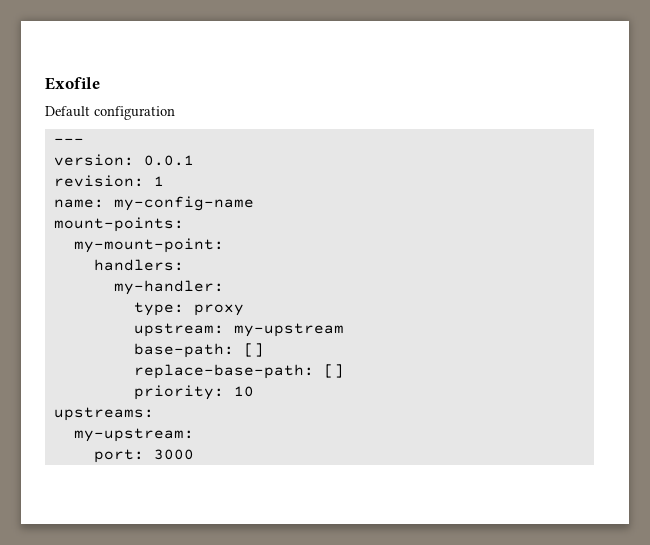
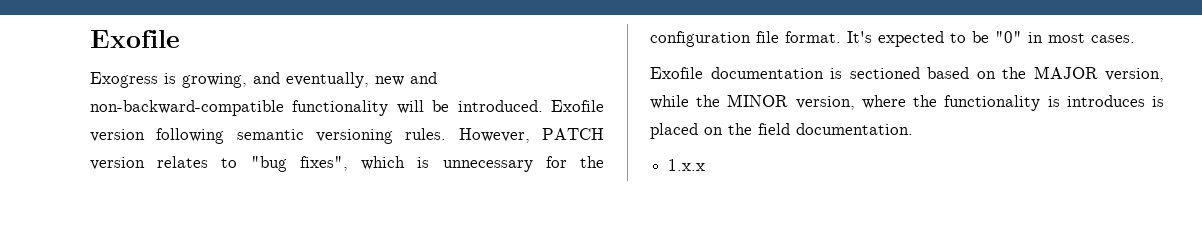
[45,106,175,120] [53,138,84,144] [53,154,194,166] [53,175,164,187] [53,196,254,211] [53,217,184,232] [73,238,224,253] [93,259,184,271] [113,280,224,295] [133,302,244,316] [133,323,344,337] [133,343,264,358] [133,364,344,379] [133,385,254,400] [53,407,154,421] [73,428,194,442] [93,449,194,463] Default configuration // --- // version: 0.0.1 // revision: 1 // name: my-config-name // mount-points: // my-mount-point: // handlers: // my-handler: // type: proxy // upstream: my-upstream // base-path: [] // replace-base-path: [] // priority: 10 // upstreams: // my-upstream: // port: 3000 -> [90,72,437,88] [90,100,604,116] [90,128,604,144] [90,156,604,172] [650,31,1135,47] [650,66,1164,82] [650,94,1164,111] [650,123,913,139] [668,159,706,171] Exogress is growing, and eventually, new and non-backward-compatible functionality will be introduced. Exofile version following semantic versioning rules. However, PATCH version relates to "bug fixes", which is unnecessary for the configuration file format. It's expected to be "0" in most cases. // Exofile documentation is sectioned based on the MAJOR version, while the MINOR version, where the functionality is introduces is placed on the field documentation. // 1.x.x

